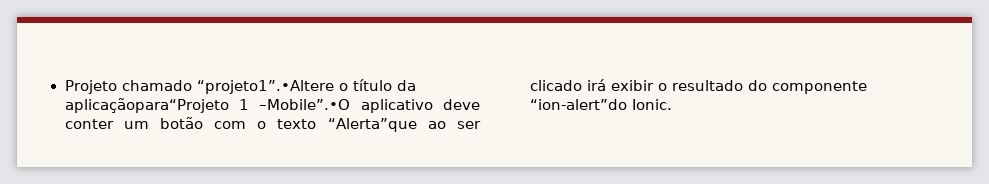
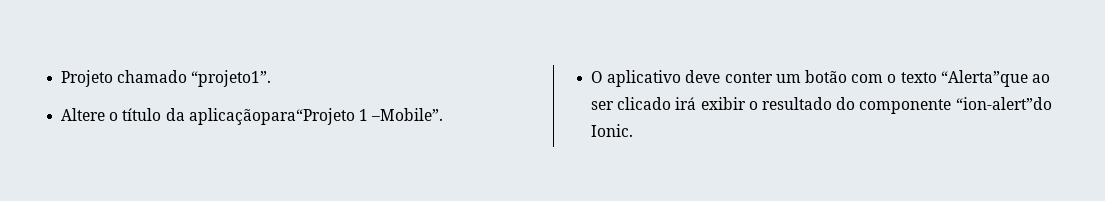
[196,80,334,94] “projeto1”.•Altere -> [191,70,272,87] [61,108,106,121] “projeto1”. // Altere
[259,99,351,110] –Mobile”.•O -> [371,108,444,121] [591,71,604,83] –Mobile”. // O

